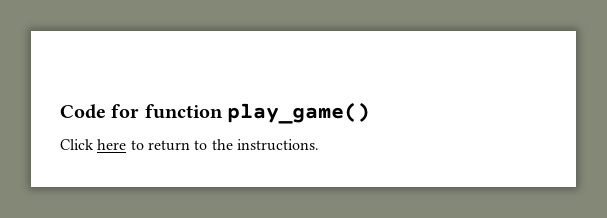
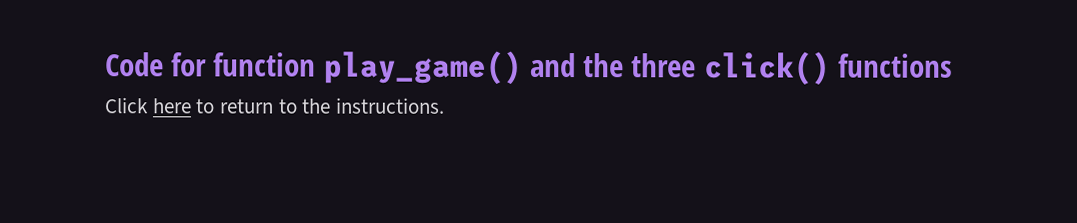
(371, 113) none -> [529,51,953,86] and the three click() functions

